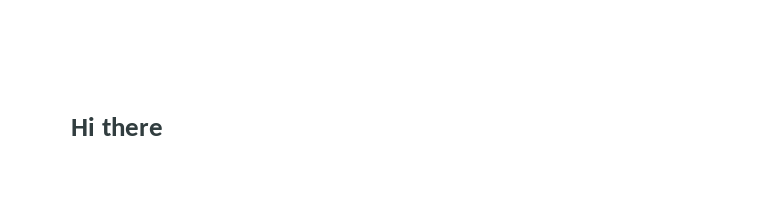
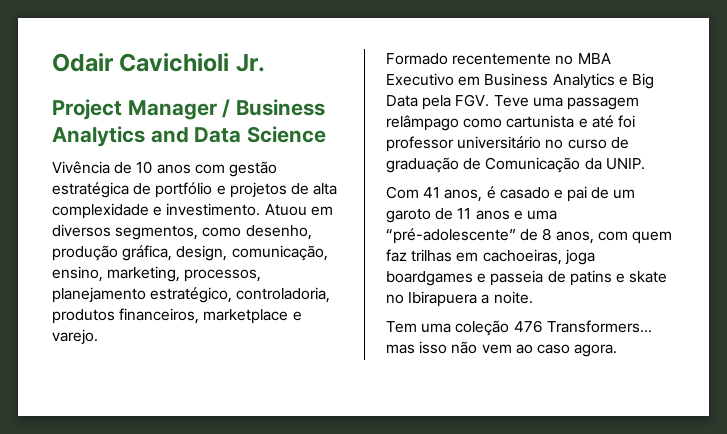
[71,117,164,136] Hi there -> [52,53,265,72] [52,99,326,120] [52,126,327,147] [52,161,277,177] [52,182,338,198] [52,203,333,219] [52,224,312,240] [52,245,328,261] [52,266,262,282] [52,287,331,303] [52,308,302,324] [52,329,98,345] [386,53,611,65] [386,73,654,89] [386,94,639,110] [386,115,635,131] [386,136,629,152] [386,157,645,173] [386,186,636,202] [386,208,557,223] [386,228,672,244] [386,249,595,265] [386,270,668,286] [386,291,533,307] [386,320,652,336] [386,341,618,357] Odair Cavichioli Jr. // Project Manager / Business Analytics and Data Science // Vivência de 10 anos com gestão estratégica de portfólio e projetos de alta complexidade e investimento. Atuou em diversos segmentos, como desenho, produção gráfica, design, comunicação, ensino, marketing, processos, planejamento estratégico, controladoria, produtos financeiros, marketplace e varejo. // Formado recentemente no MBA Executivo em Business Analytics e Big Data pela FGV. Teve uma passagem relâmpago como cartunista e até foi professor universitário no curso de graduação de Comunicação da UNIP. // Com 41 anos, é casado e pai de um garoto de 11 anos e uma “pré-adolescente” de 8 anos, com quem faz trilhas em cachoeiras, joga boardgames e passeia de patins e skate no Ibirapuera a noite. // Tem uma coleção 476 Transformers... mas isso não vem ao caso agora.

